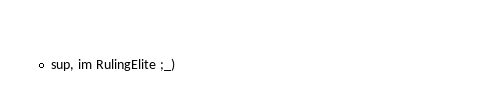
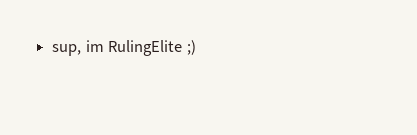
[159,58,175,71] ;_) -> [186,40,196,55] ;)

